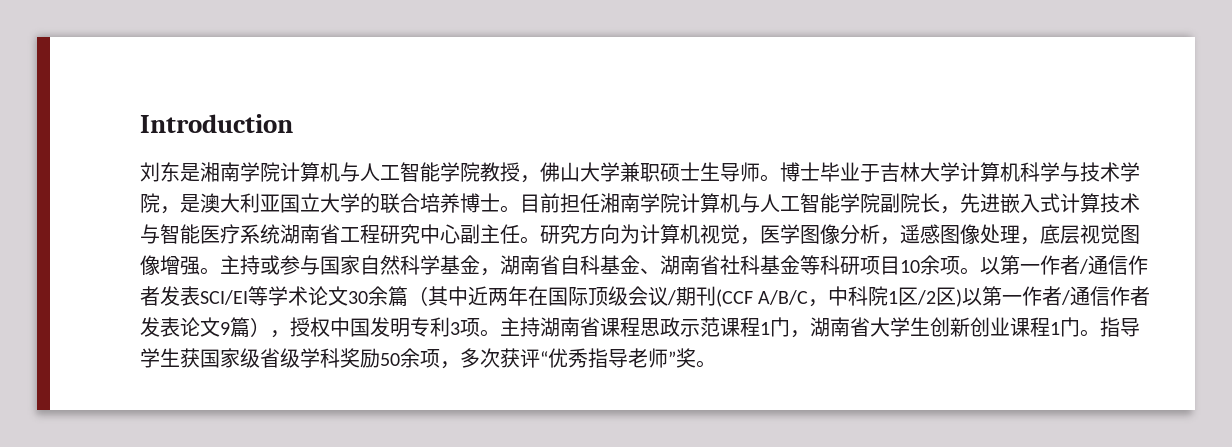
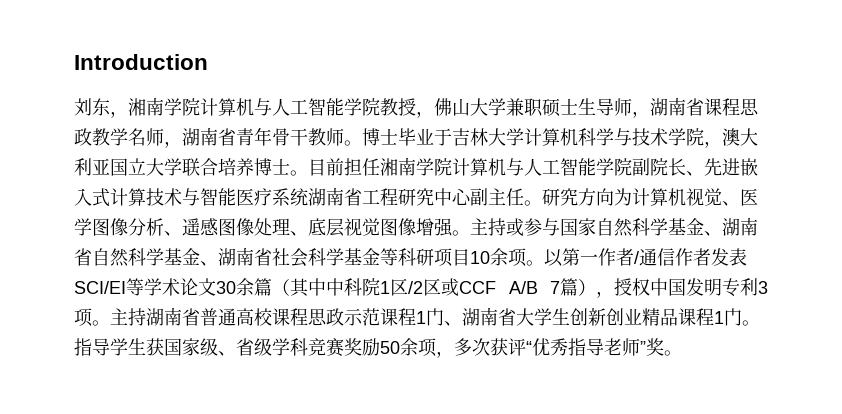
[180,163,200,182] 是 -> [110,111,128,118] ，
(760, 172) none -> [632,97,759,118] [74,127,344,148] ，湖南省课程思政教学名师，湖南省青年骨干教师
[180,194,200,213] 是 -> (722, 144) none
[360,193,380,213] 的 -> (182, 167) none
[940,206,960,214] ， -> [686,171,704,176] 、
[740,237,760,245] ， -> [722,201,740,206] 、
[880,237,900,245] ， -> [164,231,182,236] 、
[1020,237,1040,245] ， -> [290,231,308,236] 、
[480,268,500,276] ， -> [704,231,722,236] 、
[580,255,600,275] 科 -> [110,248,164,267] 然科学
[740,255,760,275] 科 -> [290,248,344,267] 会科学
[468,286,829,307] 近两年在国际顶级会议/期刊(CCF A/B/C， -> (326, 287) none
[956,286,1151,307] [140,317,230,337] )以第一作者/通信作者发表论文9 -> [441,278,560,296] 或CCF A/B 7
(600, 327) none -> [200,308,273,326] 普通高校
[790,330,810,338] ， -> [444,321,462,326] 、
(1010, 326) none -> [642,308,678,326] 精品
(260, 358) none -> [218,351,236,356] 、
(340, 358) none -> [308,338,344,357] 竞赛

